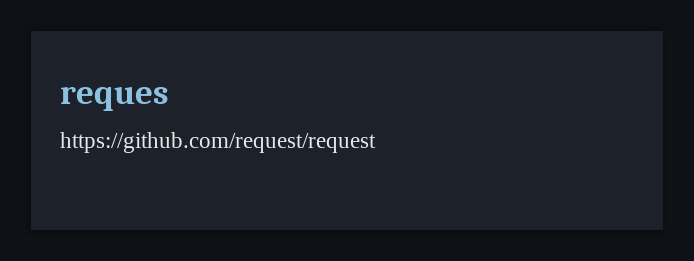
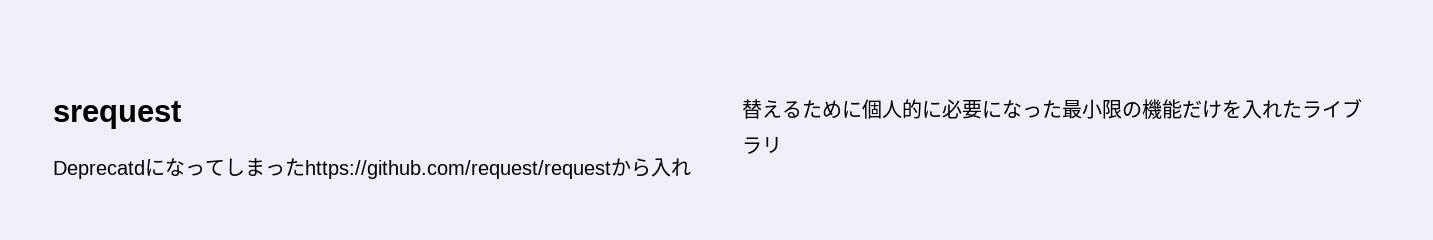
[60,86,169,111] [60,132,376,153] reques // https://github.com/request/request -> [53,101,181,129] [53,158,691,179] [742,98,1362,119] [742,137,782,154] srequest // Deprecatdになってしまったhttps://github.com/request/requestから入れ替えるために個人的に必要になった最小限の機能だけを入れたライブラリ

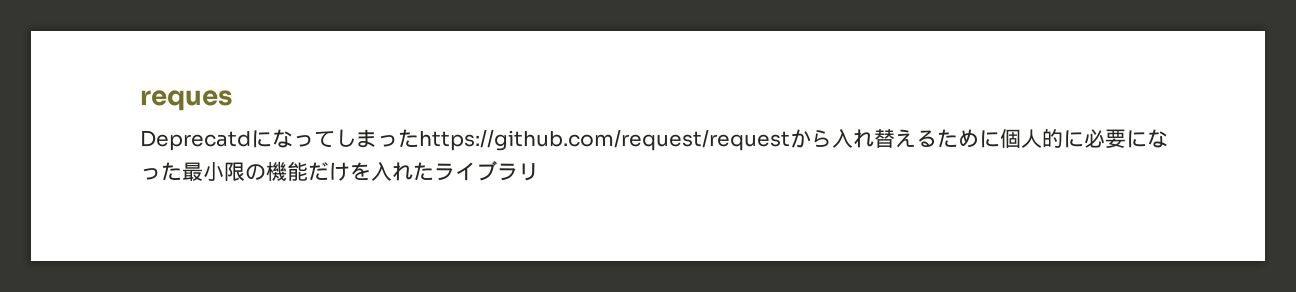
[53,101,181,129] srequest -> [140,90,232,111] reques

